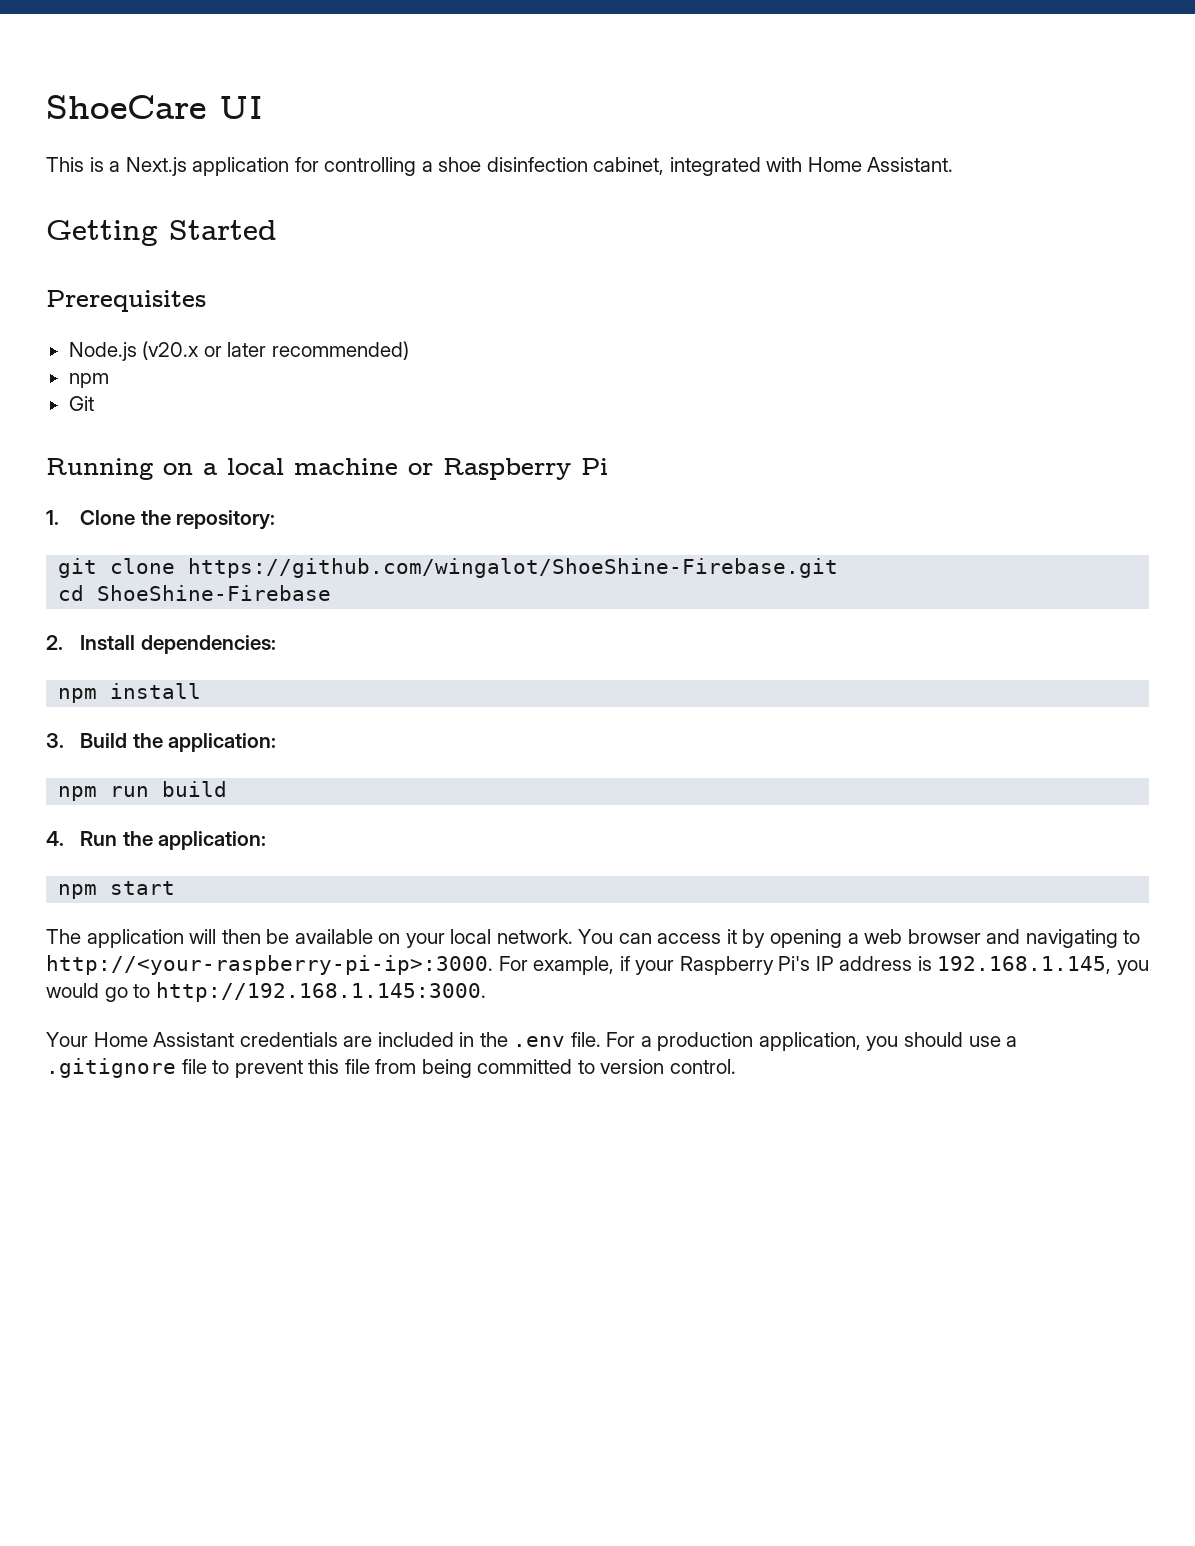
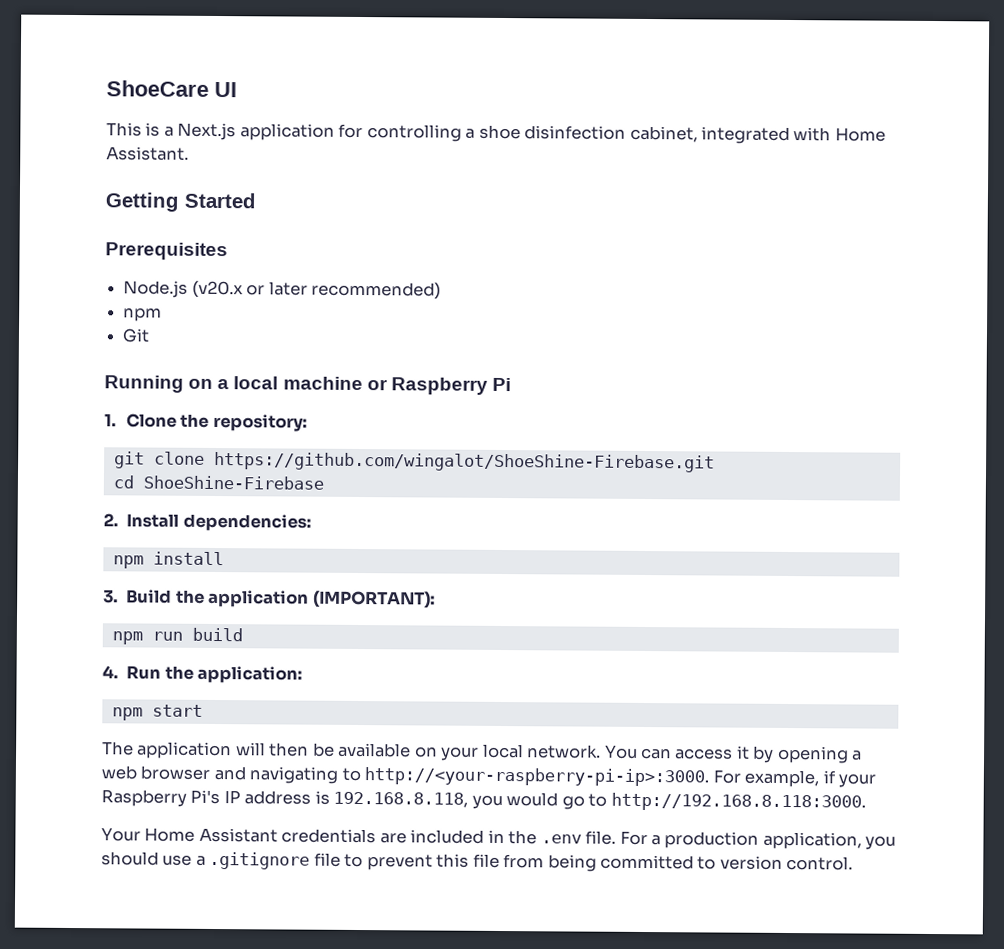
[168,733,277,752] application: -> [208,589,436,609] application (IMPORTANT):
[937,956,1112,974] 192.168.1.145, -> [333,791,469,808] 192.168.8.118,
[155,982,486,1002] http://192.168.1.145:3000. -> [610,792,866,812] http://192.168.8.118:3000.

